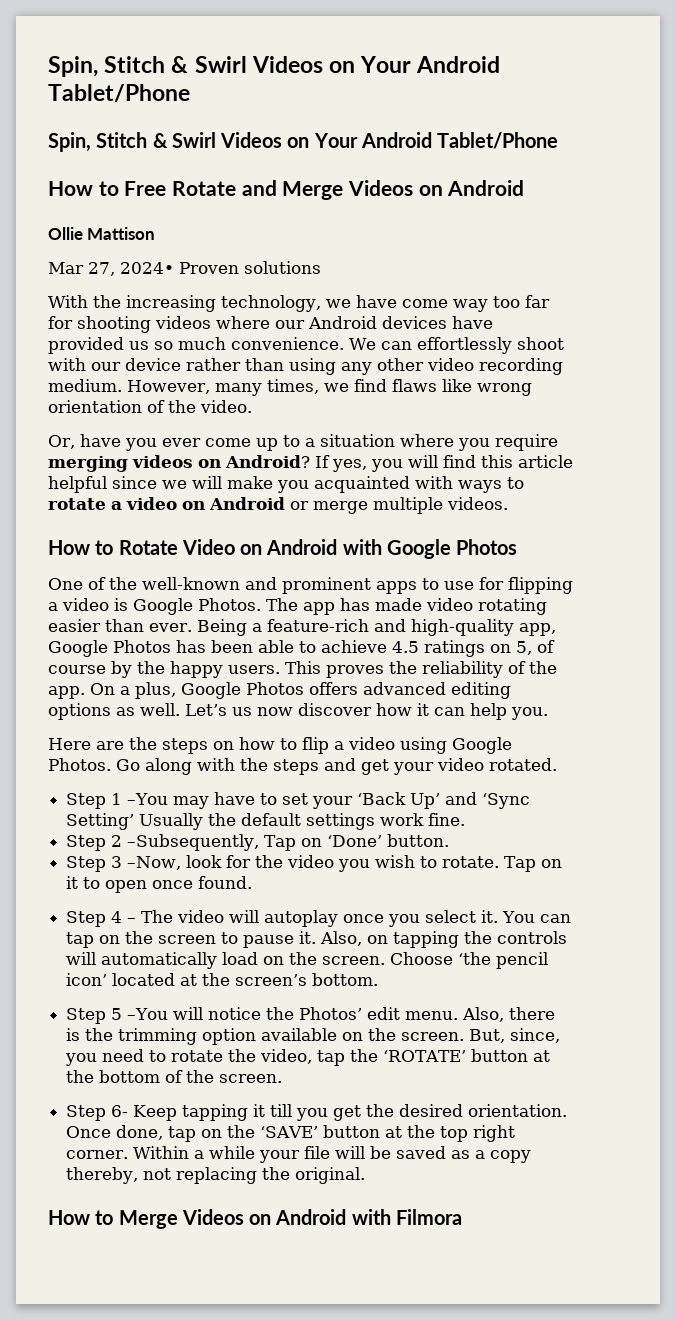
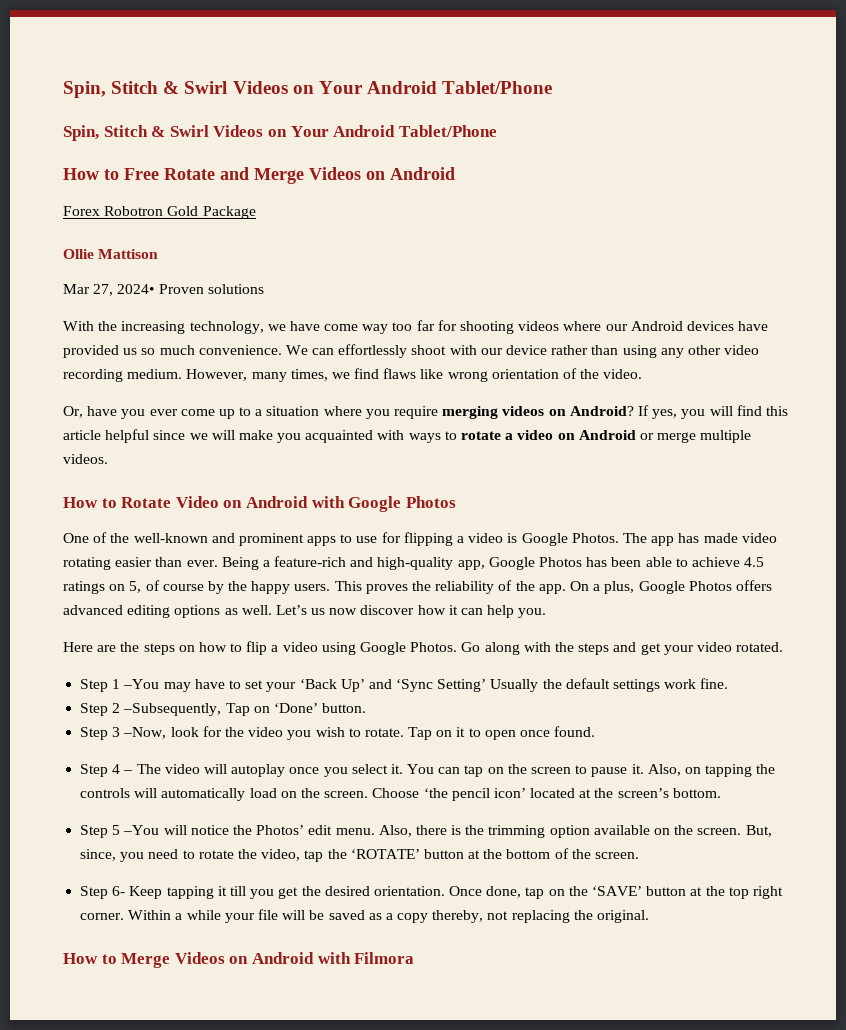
(525, 188) none -> [63,206,256,219] // Forex Robotron Gold Package

